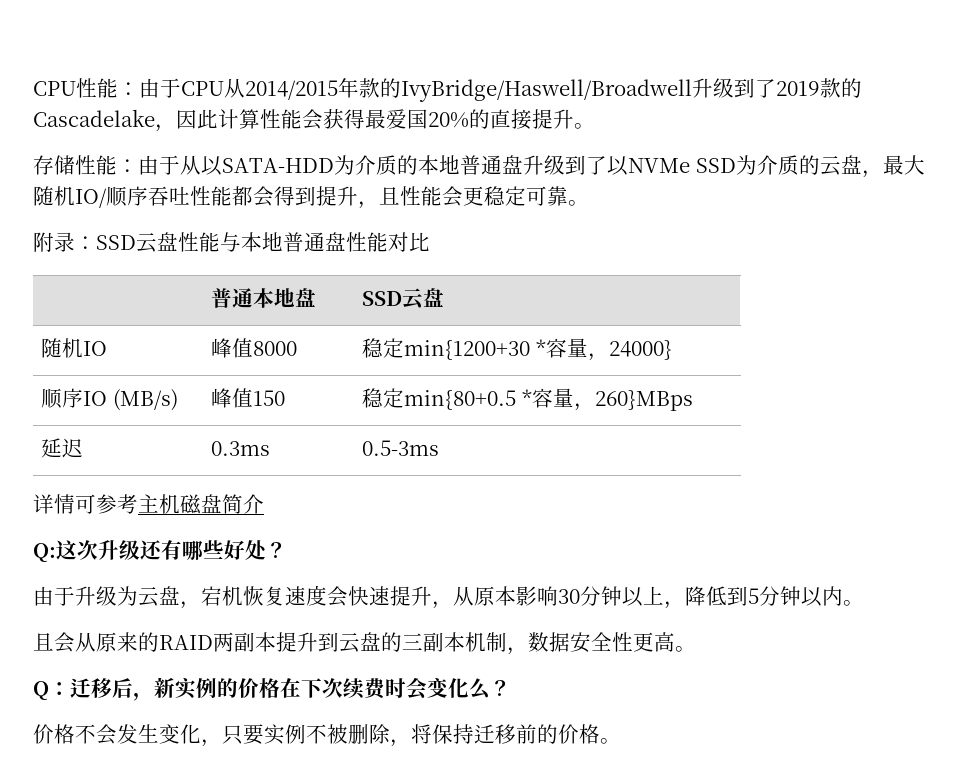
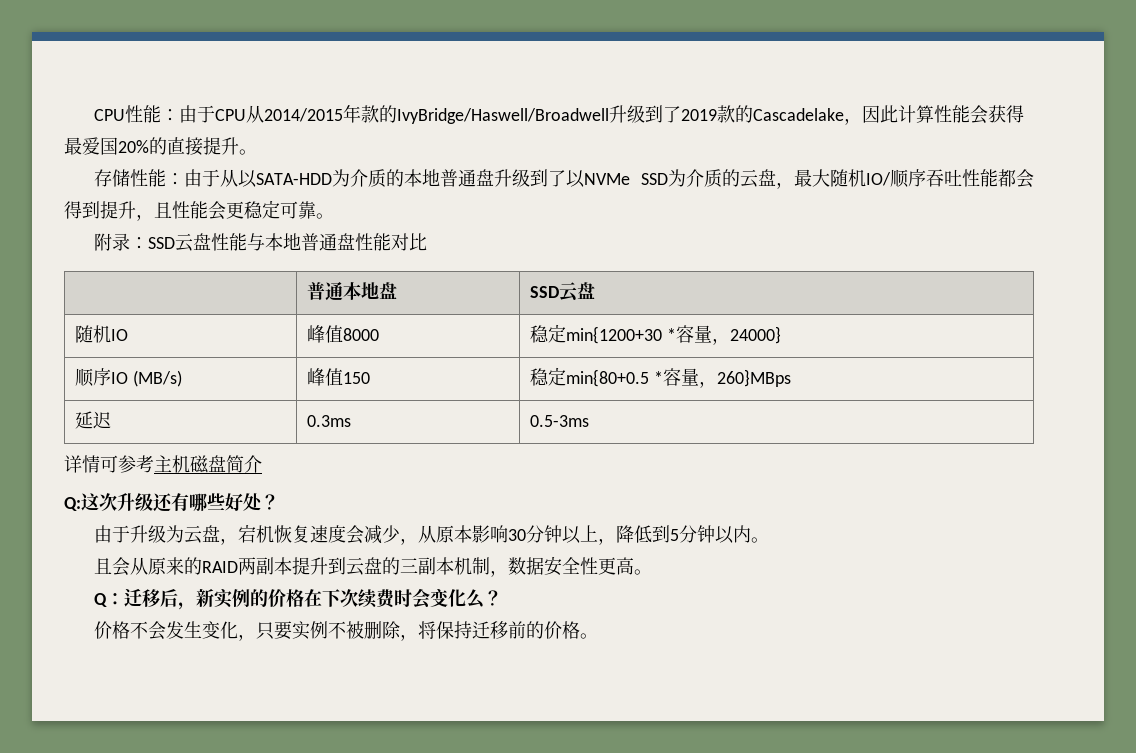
[348,586,432,606] 快速提升 -> [364,525,401,544] 减少

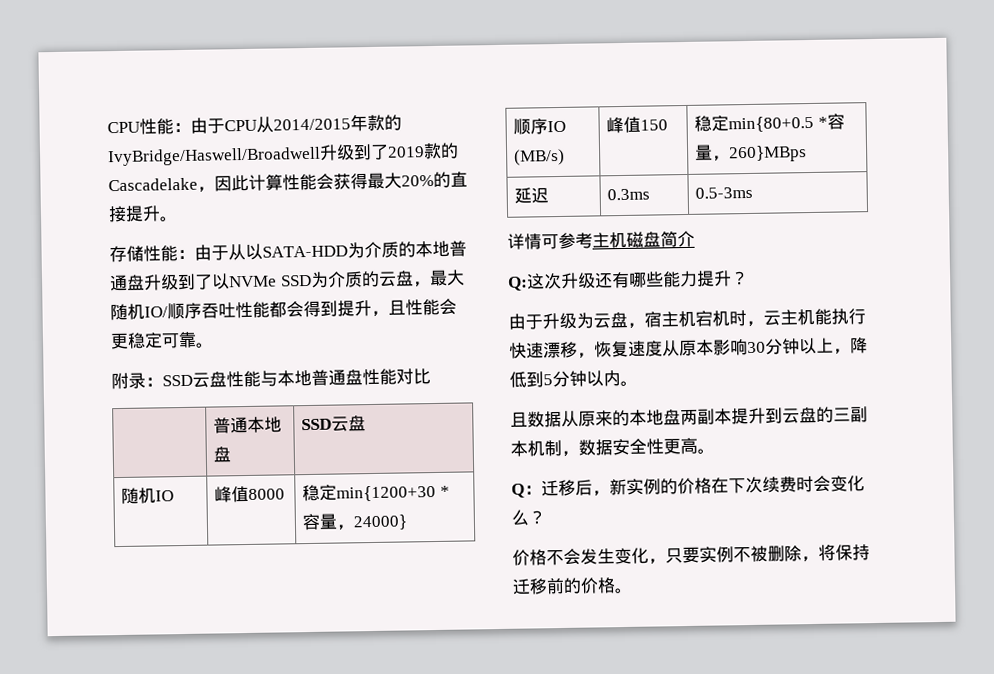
[82,137,118,155] 爱国 -> [384,172,402,189] 大
[225,493,262,511] 好处 -> [662,270,732,288] 能力提升
[238,525,419,545] 宕机恢复速度会减少， -> [644,308,866,328] [509,340,663,359] 宿主机宕机时，云主机能执行快速漂移，恢复速度
[112,557,131,576] 会 -> [527,410,562,428] 数据
[202,561,239,573] RAID -> [629,409,681,426] 本地盘

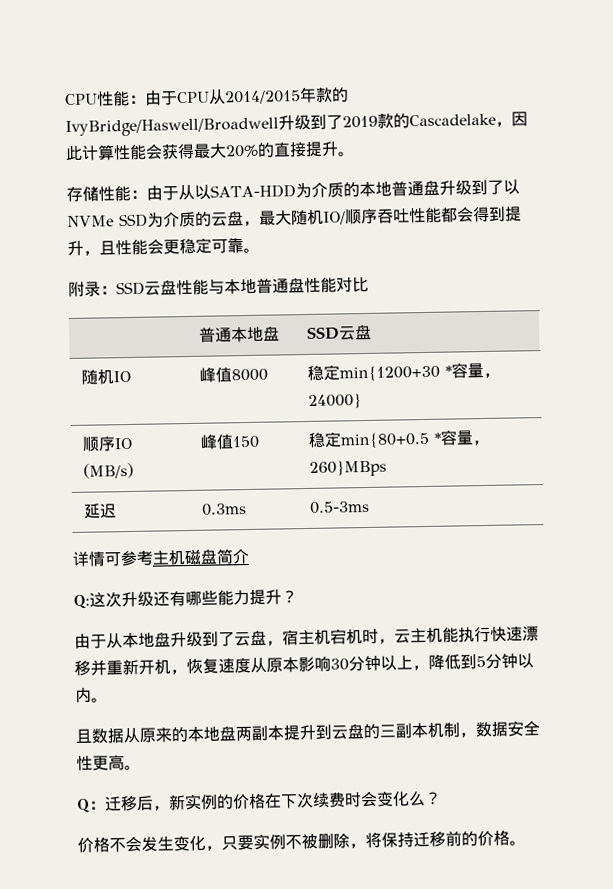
[542,312,594,330] 升级为 -> [106,631,235,649] 从本地盘升级到了
(578, 349) none -> [90,658,171,676] 并重新开机

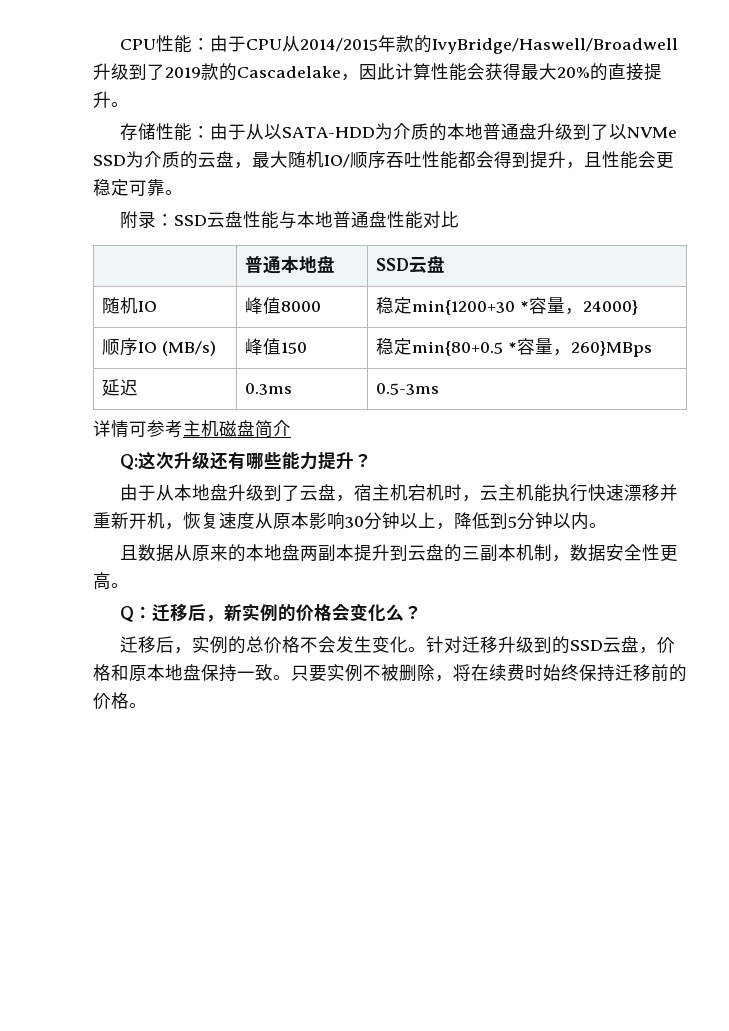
[264,791,362,809] 在下次续费时 -> (333, 612) none
[77,835,222,853] 价格不会发生变化， -> [120,636,676,654] [93,664,291,682] 迁移后，实例的总价格不会发生变化。针对迁移升级到的SSD云盘，价格和原本地盘保持一致。
(382, 840) none -> [471,664,579,681] 在续费时始终

